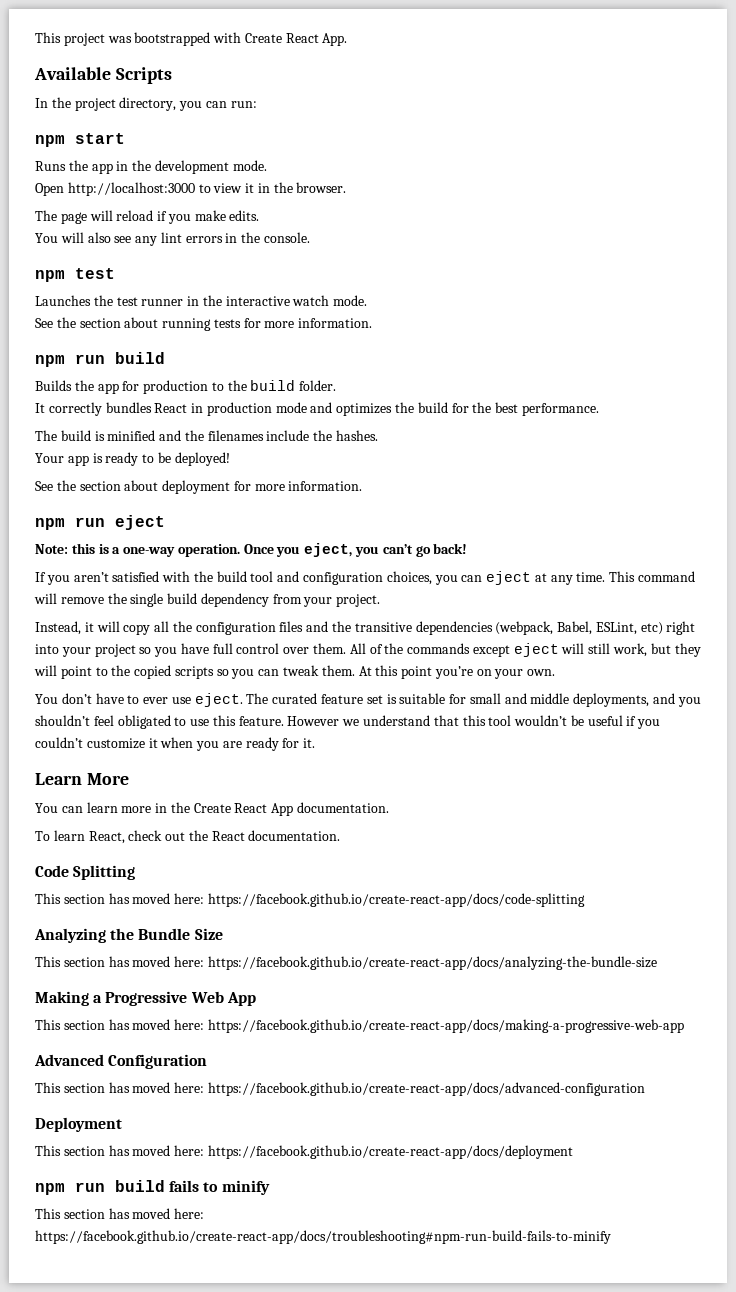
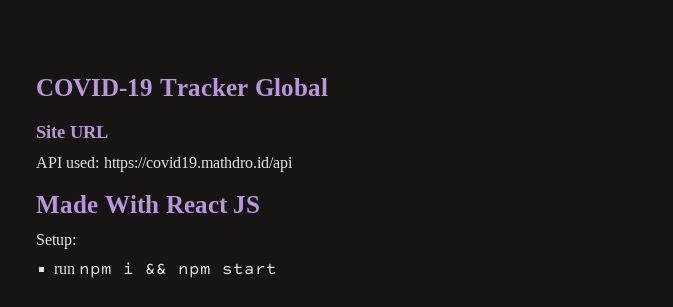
[35,32,348,46] [34,67,172,84] [35,97,257,111] [35,133,125,147] [35,160,267,174] [35,182,347,196] [35,210,260,224] [35,232,311,246] [35,268,115,282] [35,295,368,306] [35,317,373,331] [35,352,165,367] [35,380,337,394] [35,402,599,416] [35,430,379,441] [35,452,230,466] [35,480,363,494] [35,515,165,530] [35,543,468,557] [35,571,696,585] [34,593,381,607] [35,621,696,635] [35,643,701,657] [34,665,556,679] [35,693,701,707] [35,715,661,729] [35,737,316,751] [35,773,129,785] [35,802,390,816] [35,830,341,844] [35,865,136,880] [35,893,585,907] [34,928,223,943] [35,956,657,970] [35,991,256,1006] [35,1019,684,1033] [34,1054,208,1069] [35,1082,645,1096] [35,1117,122,1132] [35,1145,573,1159] [35,1180,270,1195] [35,1208,205,1219] [35,1230,611,1244] This project was bootstrapped with Create React App. // Available Scripts // In the project directory, you can run: // npm start // Runs the app in the development mode. // Open http://localhost:3000 to view it in the browser. // The page will reload if you make edits. // You will also see any lint errors in the console. // npm test // Launches the test runner in the interactive watch mode. // See the section about running tests for more information. // npm run build // Builds the app for production to the build folder. // It correctly bundles React in production mode and optimizes the build for the best performance. // The build is minified and the filenames include the hashes. // Your app is ready to be deployed! // See the section about deployment for more information. // npm run eject // Note: this is a one-way operation. Once you eject, you can’t go back! // If you aren’t satisfied with the build tool and configuration choices, you can eject at any time. This command will remove the single build dependency from your project. // Instead, it will copy all the configuration files and the transitive dependencies (webpack, Babel, ESLint, etc) right into your project so you have full control over them. All of the commands except eject will still work, but they will point to the copied scripts so you can tweak them. At this point you’re on your own. // You don’t have to ever use eject. The curated feature set is suitable for small and middle deployments, and you shouldn’t feel obligated to use this feature. However we understand that this tool wouldn’t be useful if you couldn’t customize it when you are ready for it. // Learn More // You can learn more in the Create React App documentation. // To learn React, check out the React documentation. // Code Splitting // This section has moved here: https://facebook.github.io/create-react-app/docs/code-splitting // Analyzing the Bundle Size // This section has moved here: https://facebook.github.io/create-react-app/docs/analyzing-the-bundle-size // Making a Progressive Web App // This section has moved here: https://facebook.github.io/create-react-app/docs/making-a-progressive-web-app // Advanced Configuration // This section has moved here: https://facebook.github.io/create-react-app/docs/advanced-configuration // Deployment // This section has moved here: https://facebook.github.io/create-react-app/docs/deployment // npm run build fails to minify // This section has moved here: https://facebook.github.io/create-react-app/docs/troubleshooting#npm-run-build-fails-to-minify -> [36,78,328,96] [36,125,108,138] [36,157,293,172] [36,195,261,213] [36,234,76,249] [53,262,277,278] COVID-19 Tracker Global // Site URL // API used: https://covid19.mathdro.id/api // Made With React JS // Setup: // run npm i && npm start

